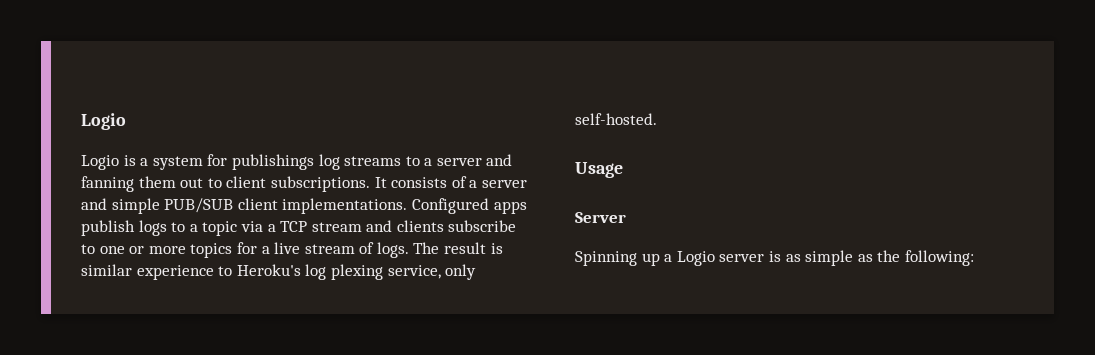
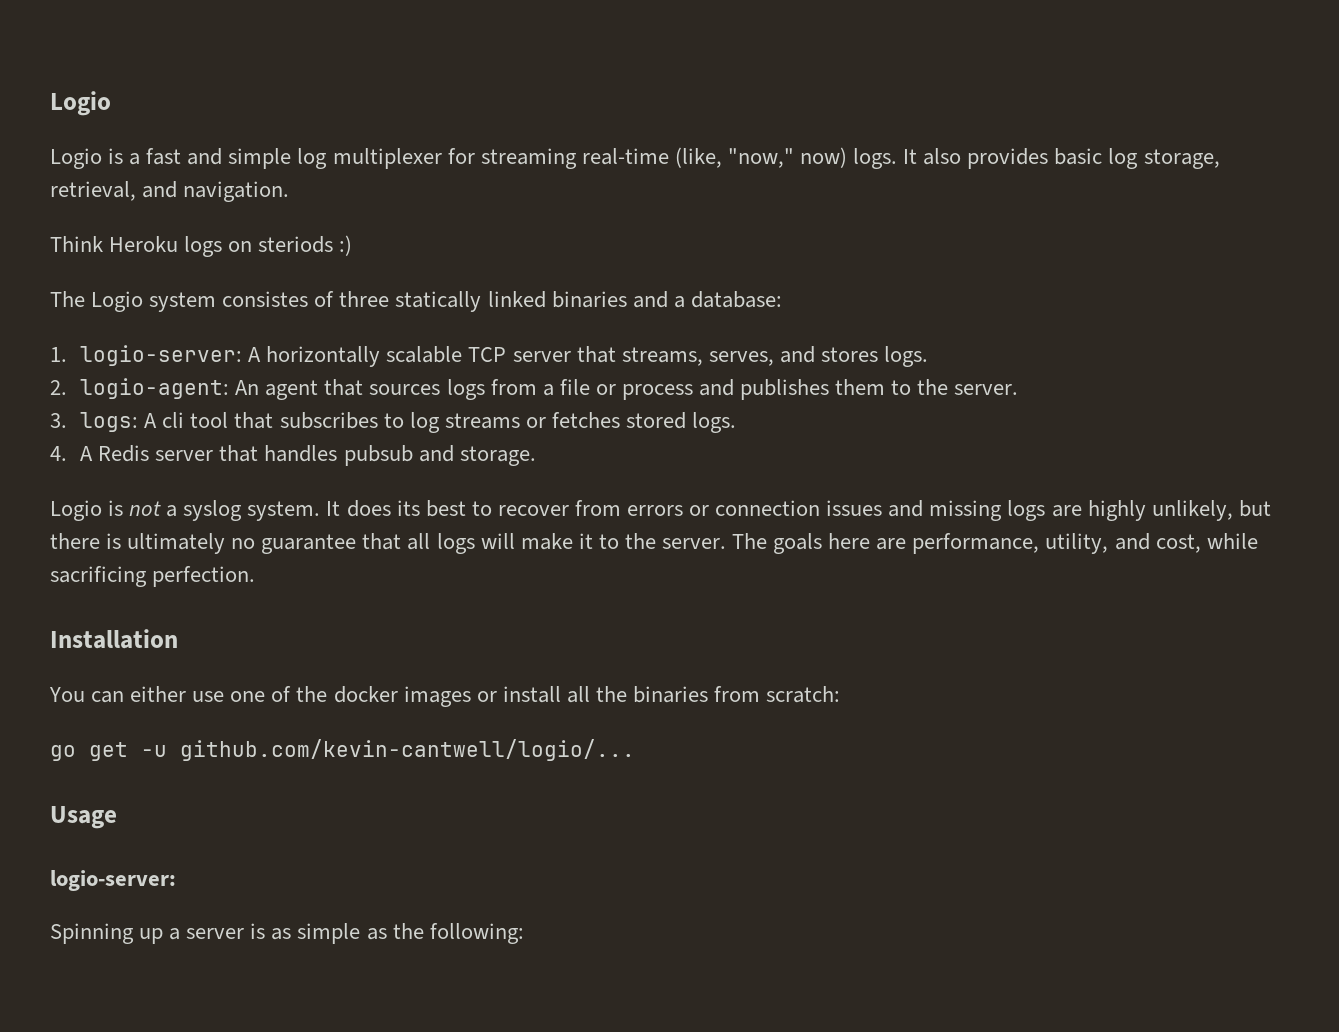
[152,154,513,170] [81,176,527,192] [81,198,527,214] [81,220,517,236] [81,242,503,258] [81,264,477,280] [575,113,657,125] system for publishings log streams to a server and fanning them out to client subscriptions. It consists of a server and simple PUB/SUB client implementations. Configured apps publish logs to a topic via a TCP stream and clients subscribe to one or more topics for a live stream of logs. The result is similar experience to Heroku's log plexing service, only self-hosted. -> [146,147,1220,169] [50,181,290,202] [50,235,353,257] [50,291,782,312] [50,345,928,367] [50,378,1019,400] [50,412,737,433] [50,445,536,466] [50,500,1271,521] [50,533,1258,554] [50,566,256,587] [50,629,178,649] [49,686,841,707] [50,739,635,761] fast and simple log multiplexer for streaming real-time (like, "now," now) logs. It also provides basic log storage, retrieval, and navigation. // Think Heroku logs on steriods :) // The Logio system consistes of three statically linked binaries and a database: // 1. logio-server: A horizontally scalable TCP server that streams, serves, and stores logs. // 2. logio-agent: An agent that sources logs from a file or process and publishes them to the server. // 3. logs: A cli tool that subscribes to log streams or fetches stored logs. // 4. A Redis server that handles pubsub and storage. // Logio is not a syslog system. It does its best to recover from errors or connection issues and missing logs are highly unlikely, but there is ultimately no guarantee that all logs will make it to the server. The goals here are performance, utility, and cost, while sacrificing perfection. // Installation // You can either use one of the docker images or install all the binaries from scratch: // go get -u github.com/kevin-cantwell/logio/...
[575,212,626,223] Server -> [50,870,176,891] logio-server:
[676,251,715,266] Logio -> (181, 934) none

